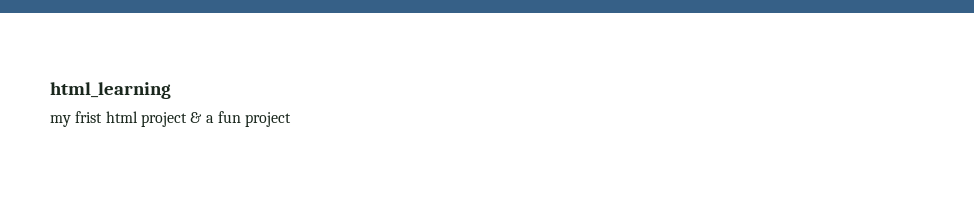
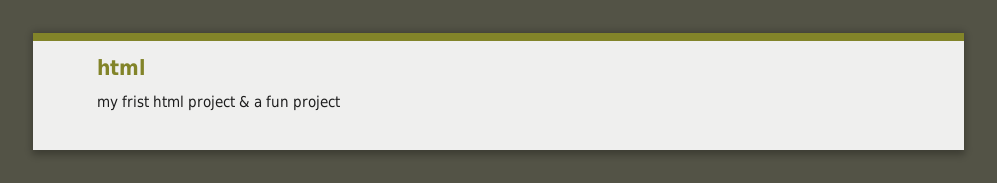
[50,82,171,99] html_learning -> [97,59,145,75] html

